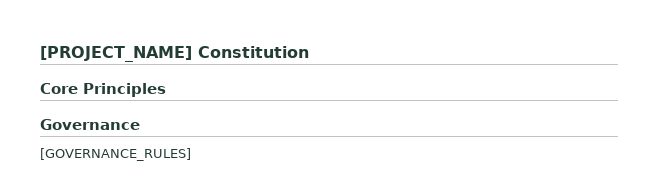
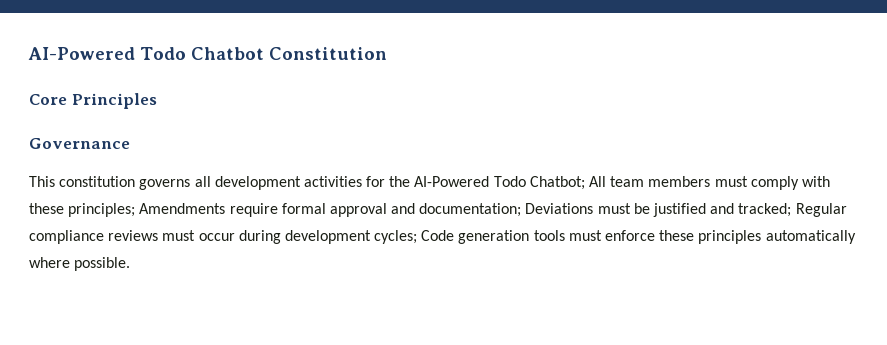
[40,46,192,62] [PROJECT_NAME] -> [28,47,264,60] AI-Powered Todo Chatbot
[40,148,191,161] [GOVERNANCE_RULES] -> [29,176,830,190] [29,203,847,217] [29,230,856,244] [29,257,131,271] This constitution governs all development activities for the AI-Powered Todo Chatbot; All team members must comply with these principles; Amendments require formal approval and documentation; Deviations must be justified and tracked; Regular compliance reviews must occur during development cycles; Code generation tools must enforce these principles automatically where possible.

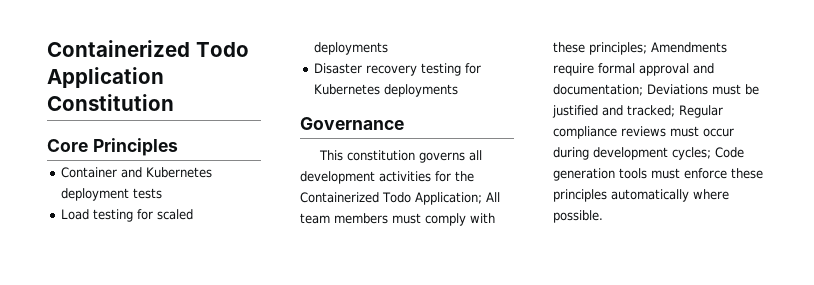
[28,47,264,60] AI-Powered Todo Chatbot -> [47,40,249,57] [47,67,164,88] Containerized Todo Application
(157, 101) none -> [61,167,213,178] [61,188,163,201] [61,209,194,222] [314,42,389,55] [314,63,482,76] [314,84,459,97] // Container and Kubernetes deployment tests // Load testing for scaled deployments // Disaster recovery testing for Kubernetes deployments
[414,176,585,190] AI-Powered Todo Chatbot; -> [300,192,482,205] Containerized Todo Application;

